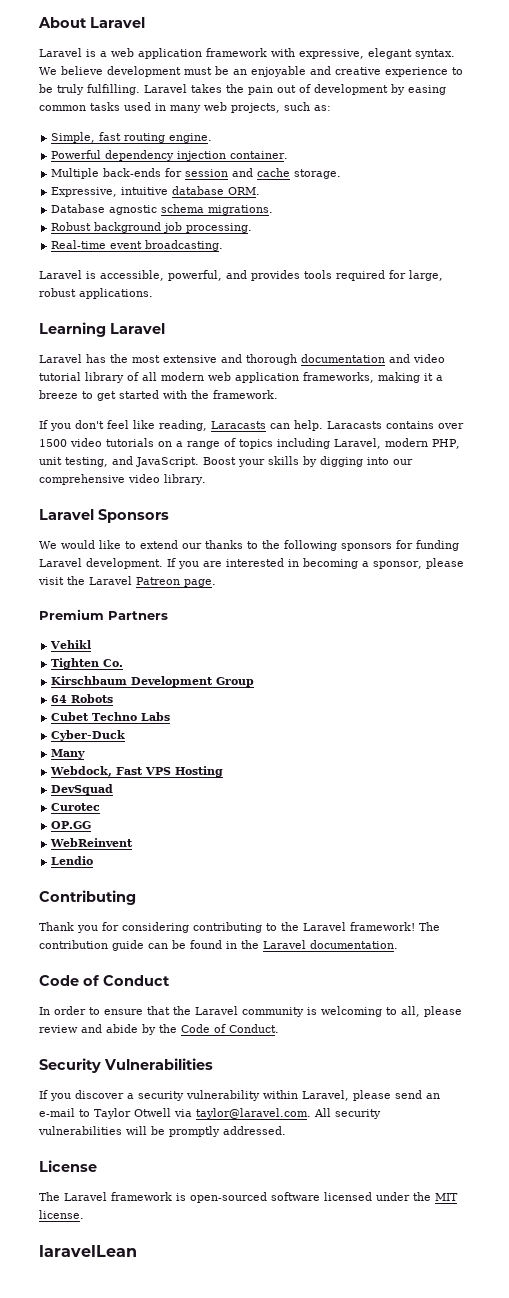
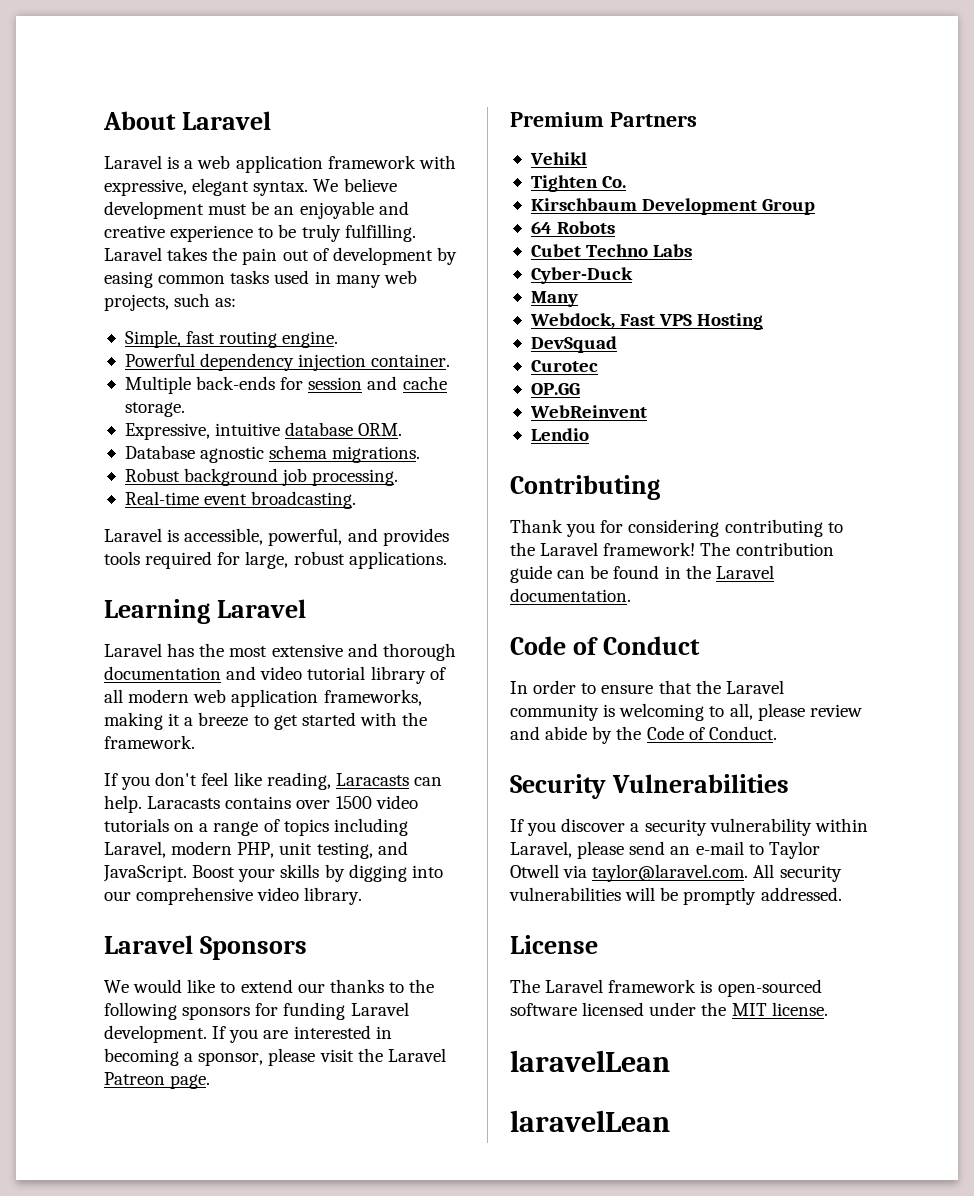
(137, 1251) none -> [510,1110,670,1132] // laravelLean

